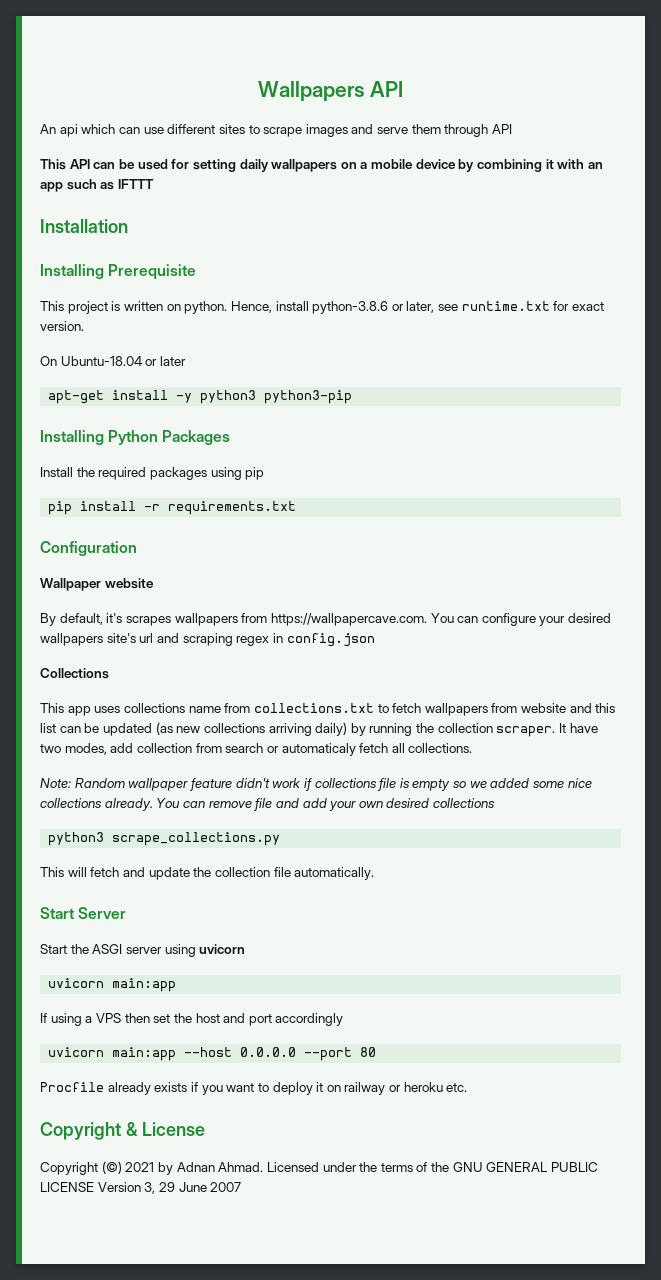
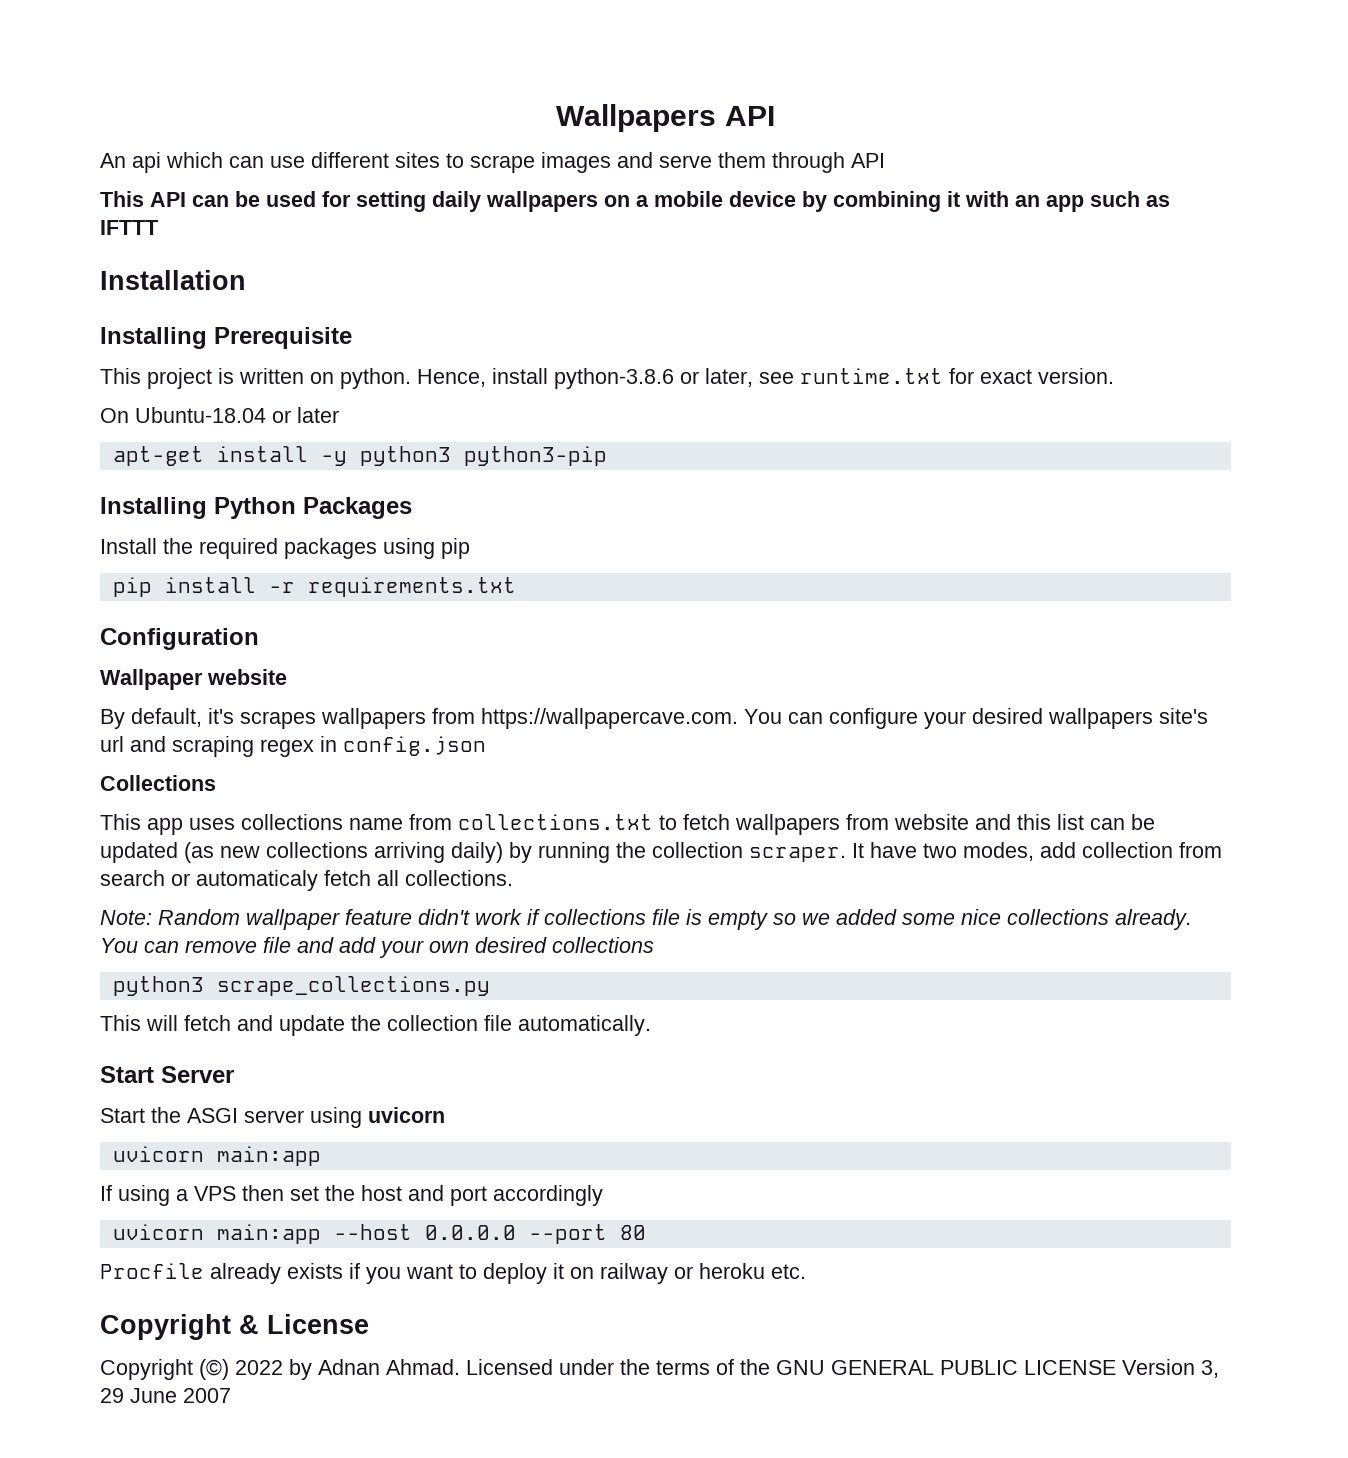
[125,1162,155,1172] 2021 -> [235,1360,283,1375] 2022

